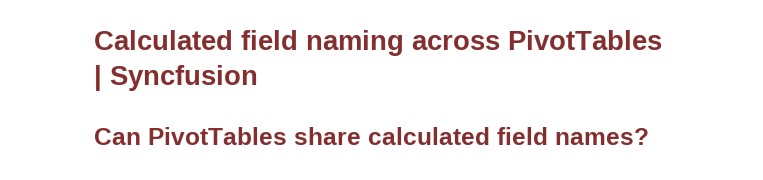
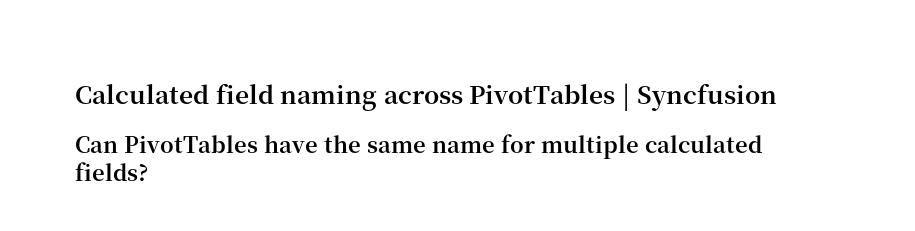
[294,127,649,145] share calculated field names? -> [264,134,762,159] [75,162,148,181] have the same name for multiple calculated fields?

